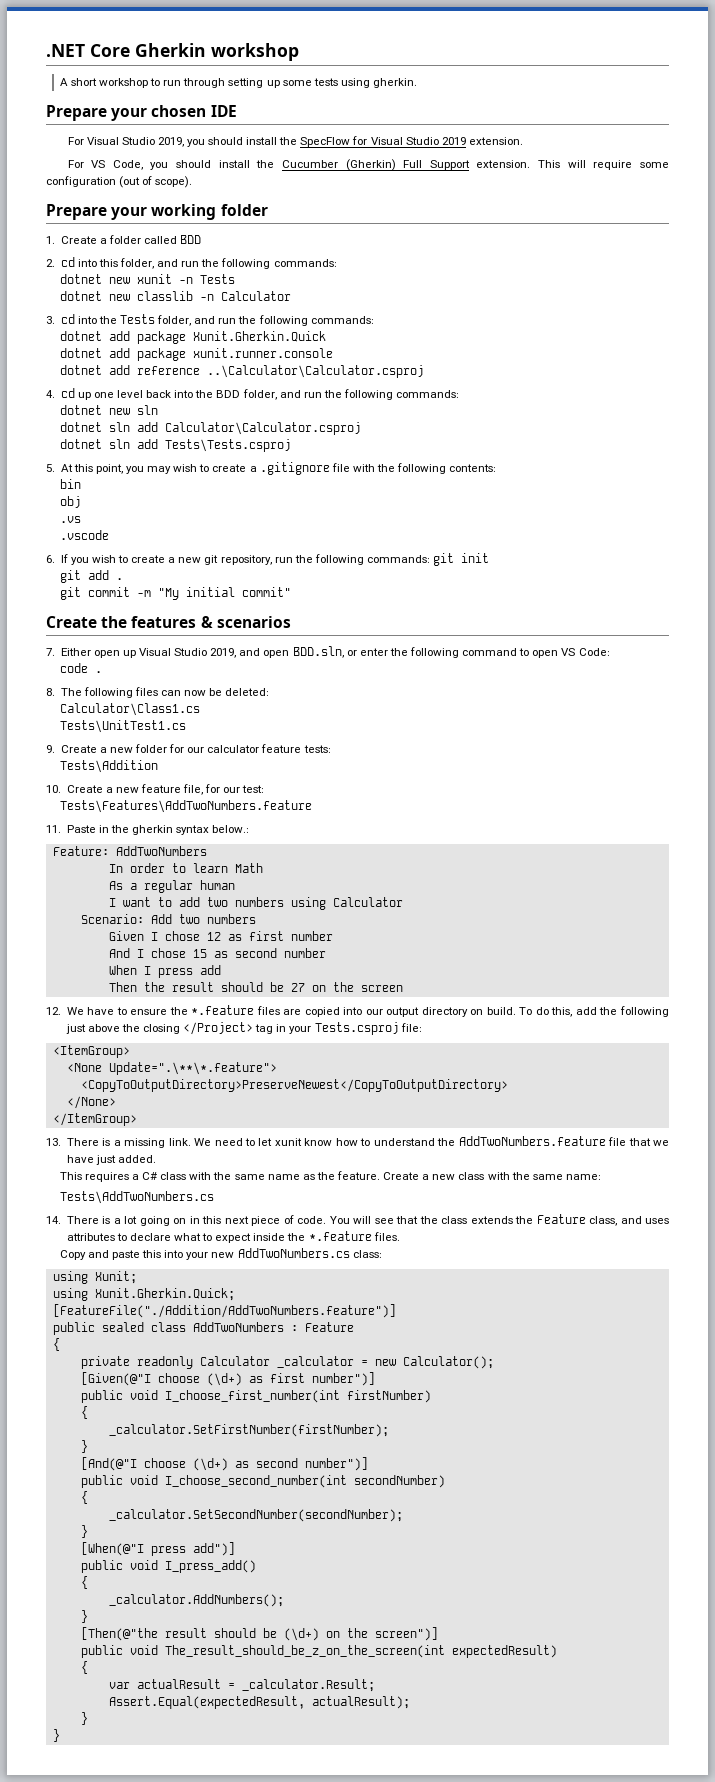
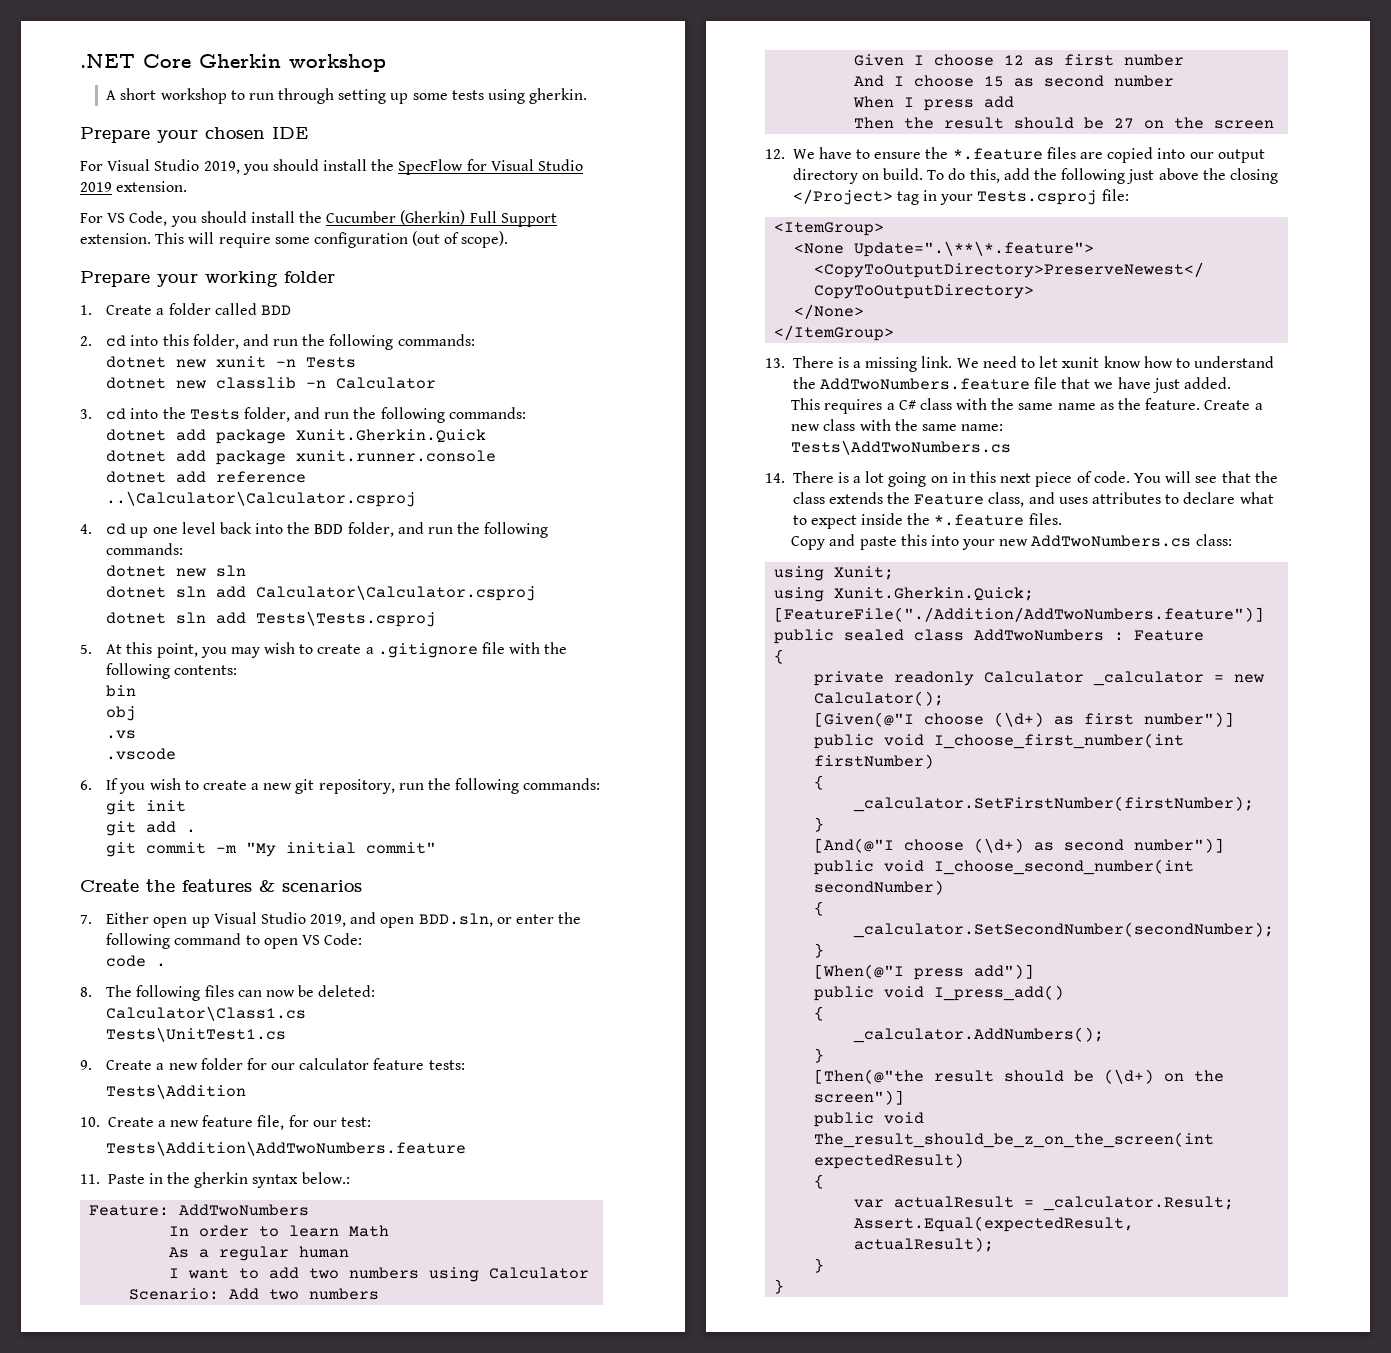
[59,800,312,813] Tests\Features\AddTwoNumbers.feature -> [106,1141,467,1156] Tests\Addition\AddTwoNumbers.feature
[164,931,200,941] chose -> [934,54,995,66] choose
[150,948,186,958] chose -> [914,75,975,87] choose

